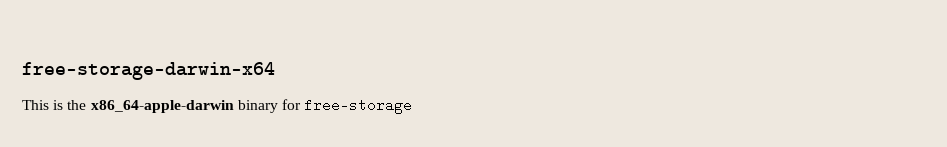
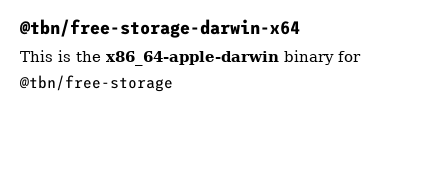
[22,62,275,80] free-storage-darwin-x64 -> [20,19,300,38] @tbn/free-storage-darwin-x64
[304,98,413,114] free-storage -> [19,75,173,92] @tbn/free-storage

